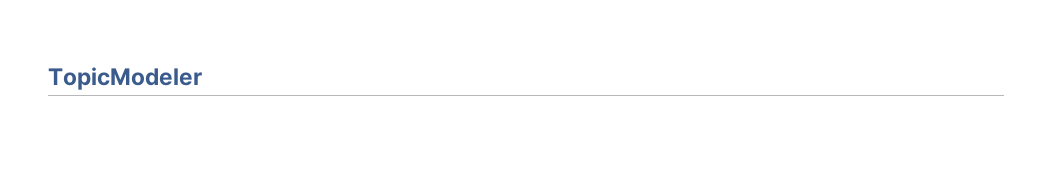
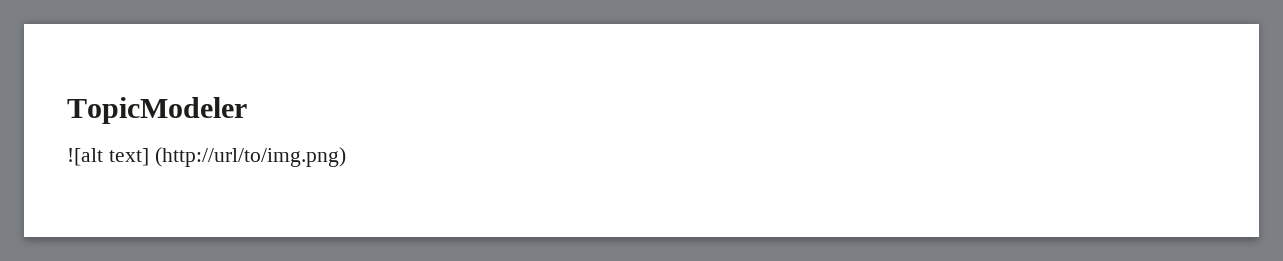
(202, 78) none -> [67,147,346,167] // ![alt text] (http://url/to/img.png)

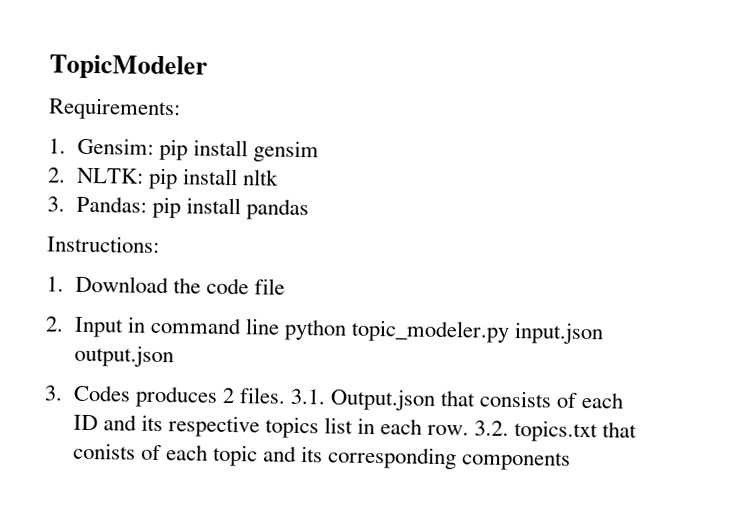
[67,147,346,167] ![alt text] (http://url/to/img.png) -> [48,97,181,121] [48,137,319,163] [48,167,279,190] [47,195,309,221] [47,235,160,253] [46,275,285,295] [45,316,605,345] [73,344,174,368] [44,384,625,411] [72,414,638,443] [72,442,572,471] Requirements: // 1. Gensim: pip install gensim // 2. NLTK: pip install nltk // 3. Pandas: pip install pandas // Instructions: // 1. Download the code file // 2. Input in command line python topic_modeler.py input.json output.json // 3. Codes produces 2 files. 3.1. Output.json that consists of each ID and its respective topics list in each row. 3.2. topics.txt that conists of each topic and its corresponding components

